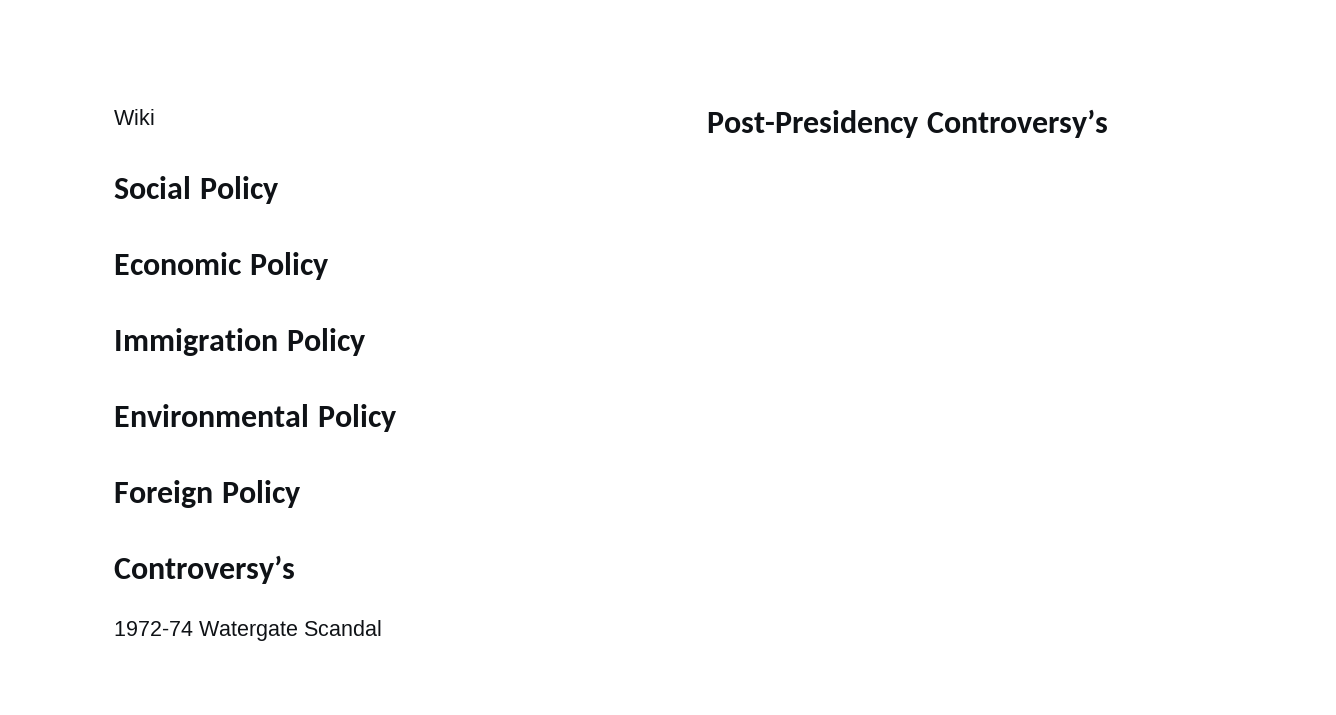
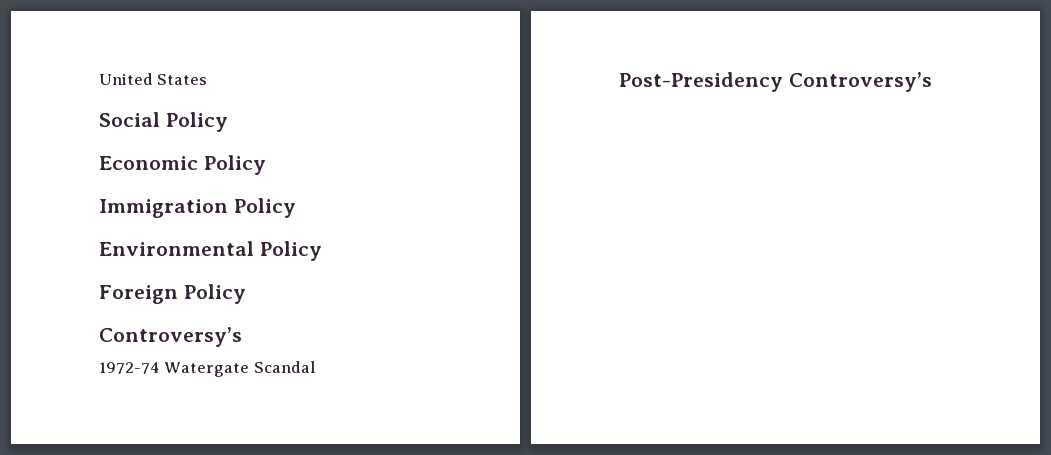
[114,109,155,125] Wiki -> [99,73,208,85] United States

